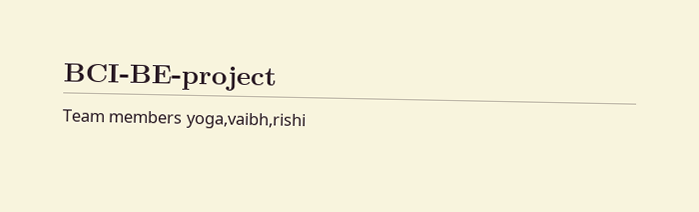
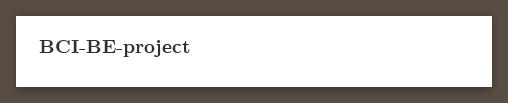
[62,109,306,131] // Team members yoga,vaibh,rishi -> (191, 48) none

